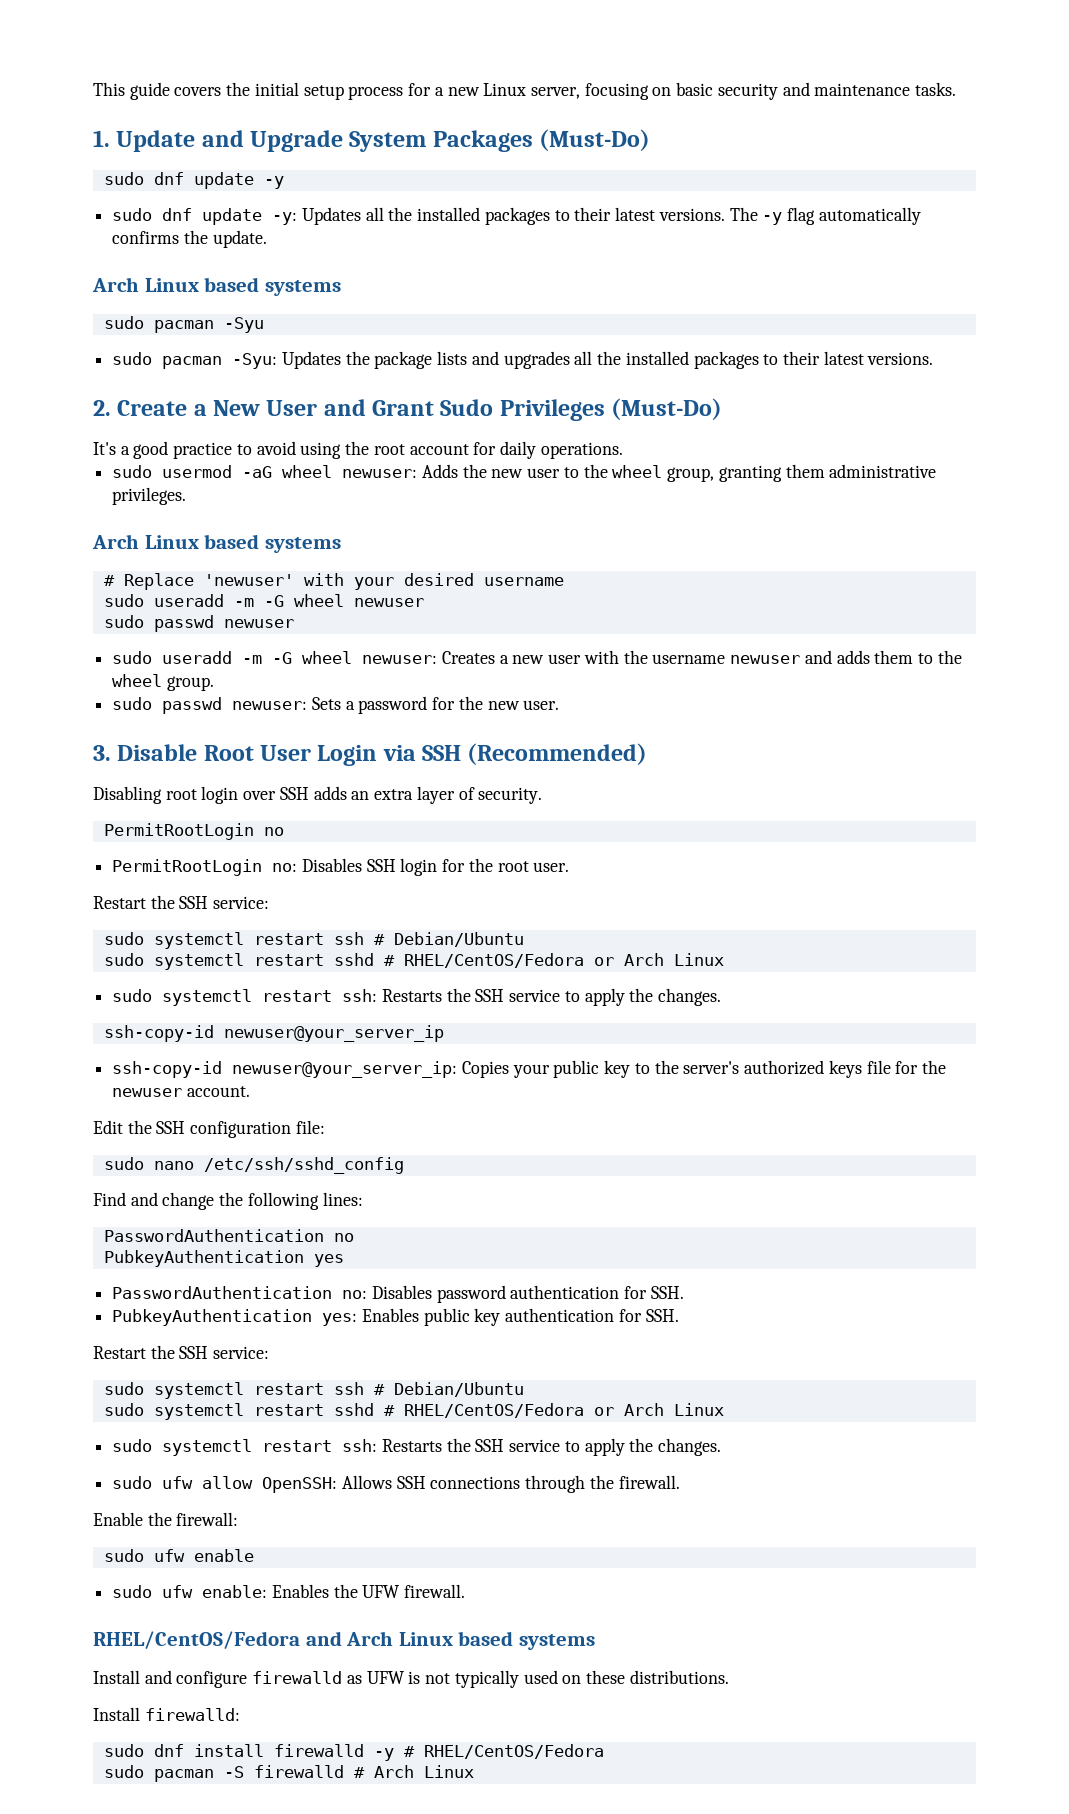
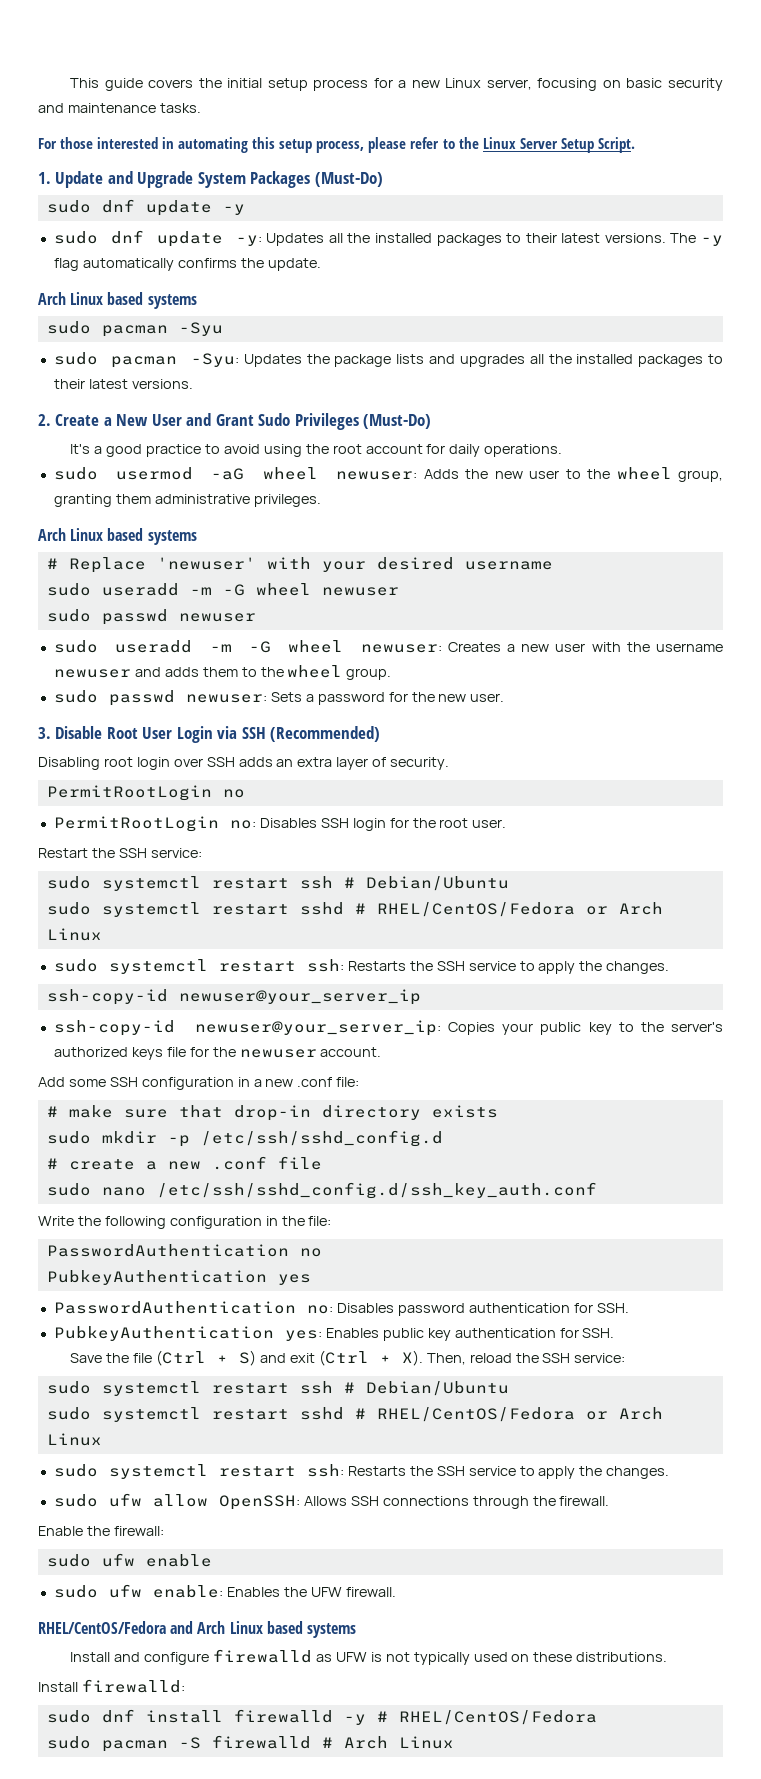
(957, 89) none -> [38,137,635,153] // For those interested in automating this setup process, please refer to the Linux Server Setup Script.
[93,1120,325,1138] [103,1157,404,1174] [93,1192,363,1210] Edit the SSH configuration file: // sudo nano /etc/ssh/sshd_config // Find and change the following lines: -> [38,1077,360,1090] [46,1105,498,1121] [46,1130,443,1147] [46,1156,322,1170] [46,1182,597,1199] [38,1216,332,1229] Add some SSH configuration in a new .conf file: // # make sure that drop-in directory exists // sudo mkdir -p /etc/ssh/sshd_config.d // # create a new .conf file // sudo nano /etc/ssh/sshd_config.d/ssh_key_auth.conf // Write the following configuration in the file:
[93,1346,146,1359] Restart -> [70,1350,512,1366] Save the file (Ctrl + S) and exit (Ctrl + X). Then, reload

